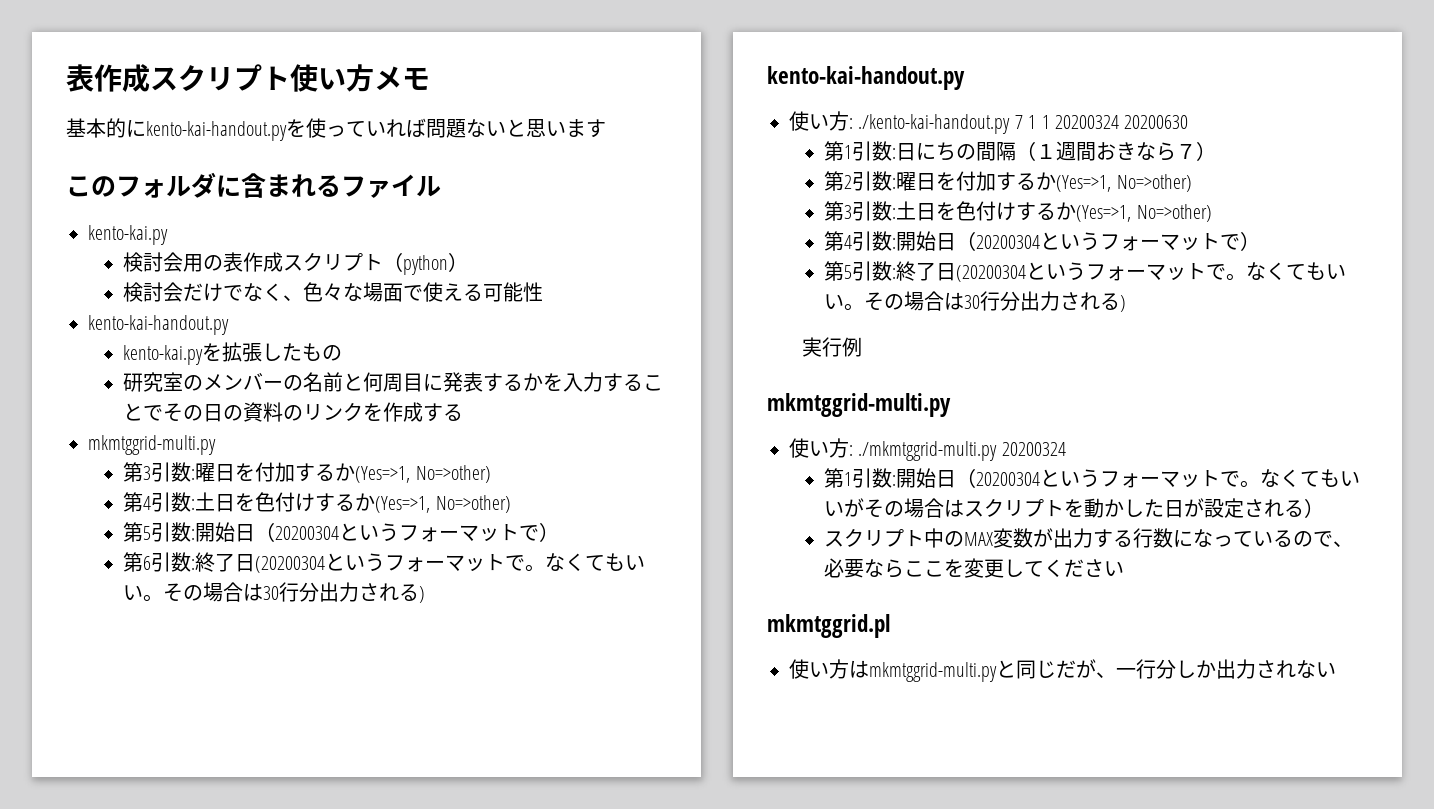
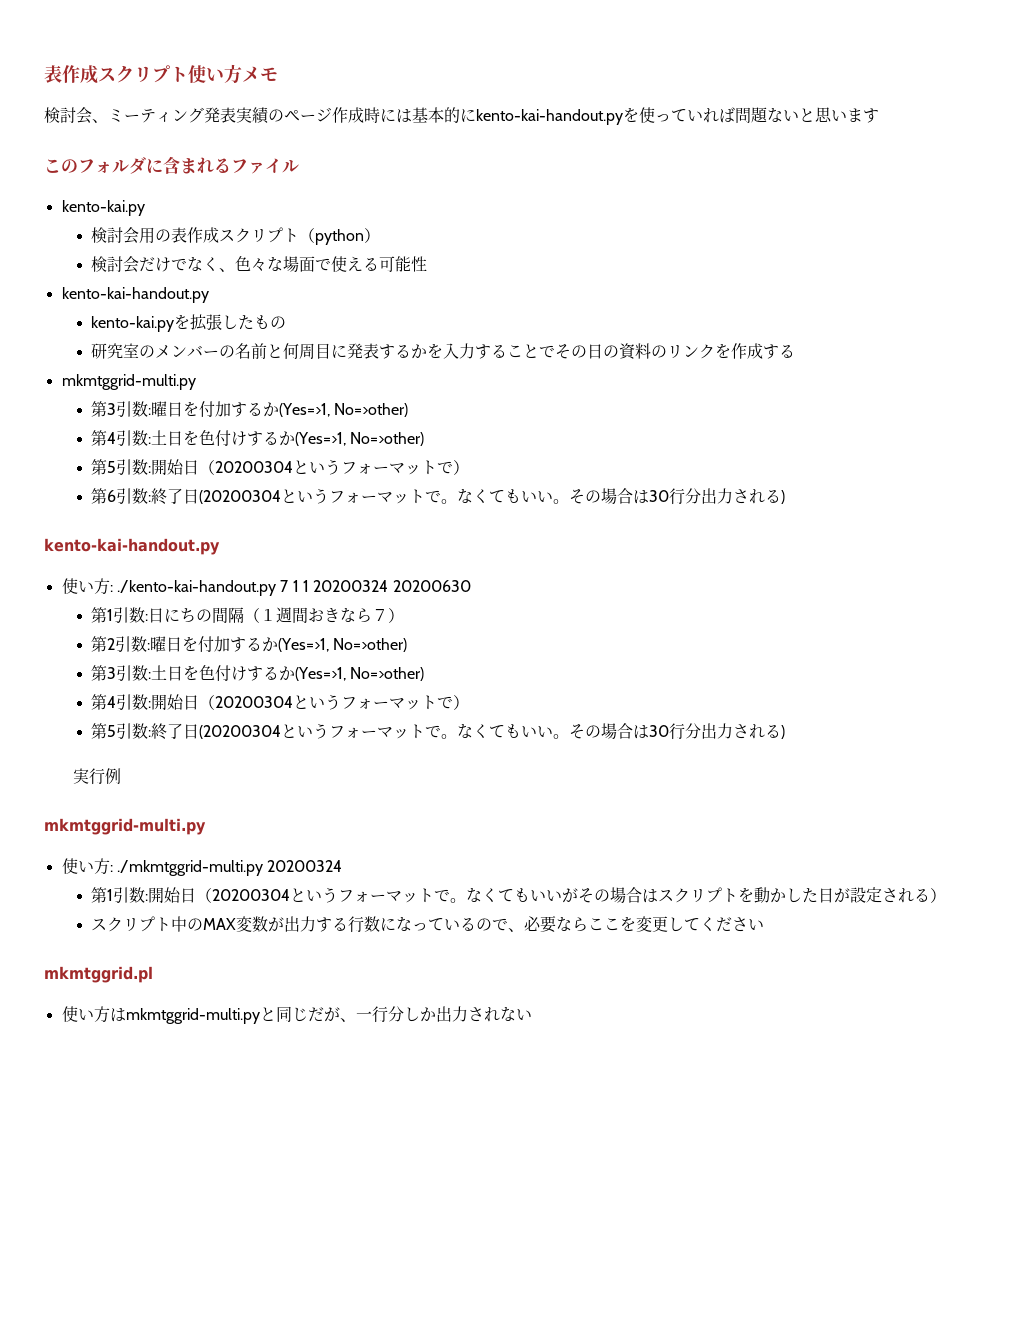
(430, 78) none -> [44,107,412,124] 検討会、ミーティング発表実績のページ作成時には

